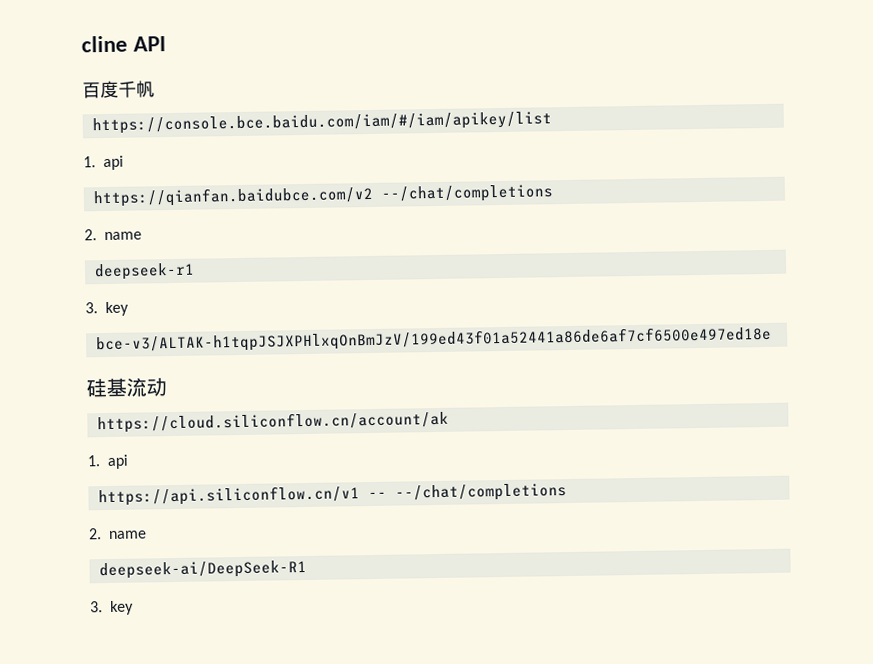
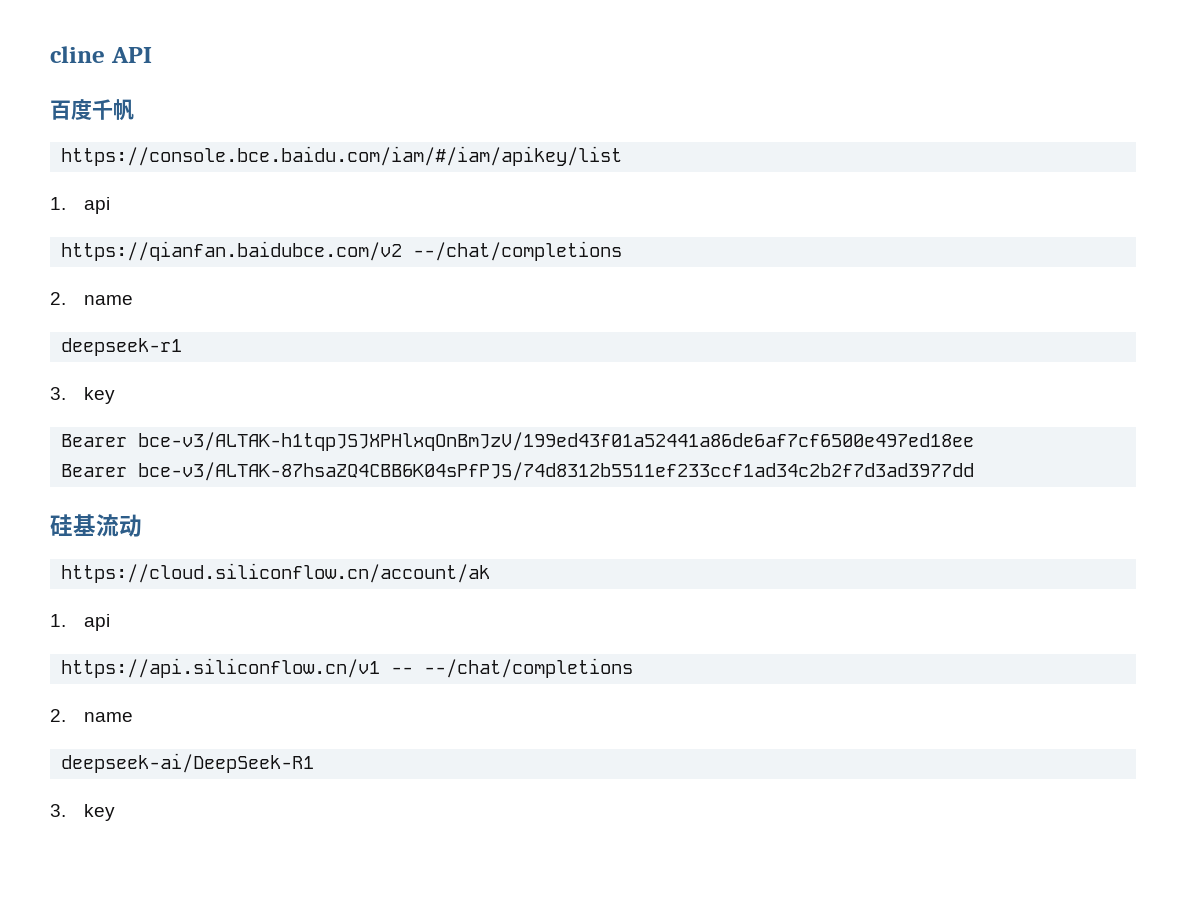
[95,325,772,354] bce-v3/ALTAK-h1tqpJSJXPHlxqOnBmJzV/199ed43f01a52441a86de6af7cf6500e497ed18e -> [61,432,975,451] [61,462,975,481] Bearer bce-v3/ALTAK-h1tqpJSJXPHlxqOnBmJzV/199ed43f01a52441a86de6af7cf6500e497ed18ee // Bearer bce-v3/ALTAK-87hsaZQ4CBB6K04sPfPJS/74d8312b5511ef233ccf1ad34c2b2f7d3ad3977dd

